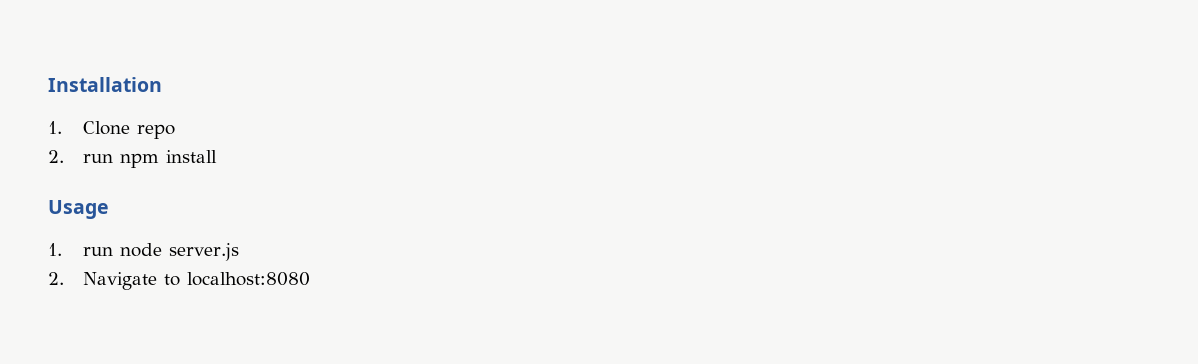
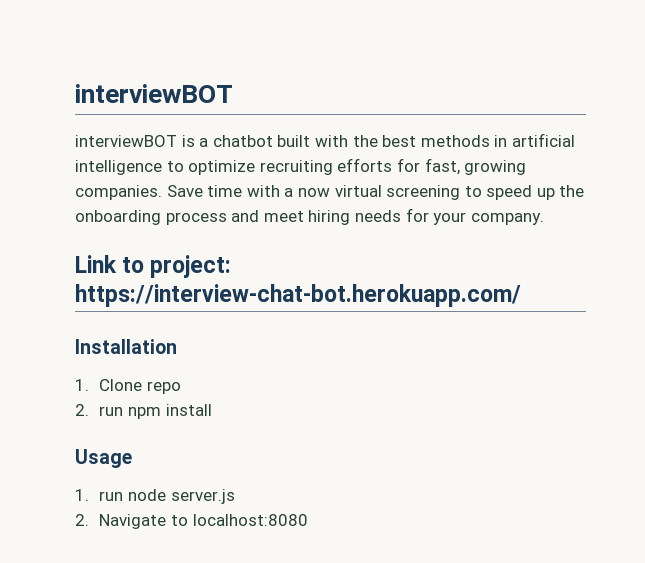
(48, 84) none -> [75,84,233,103] [75,133,575,147] [75,158,527,175] [75,185,585,200] [75,208,544,225] [75,255,232,278] [75,284,521,307] interviewBOT // interviewBOT is a chatbot built with the best methods in artificial intelligence to optimize recruiting efforts for fast, growing companies. Save time with a now virtual screening to speed up the onboarding process and meet hiring needs for your company. // Link to project: https://interview-chat-bot.herokuapp.com/ //

